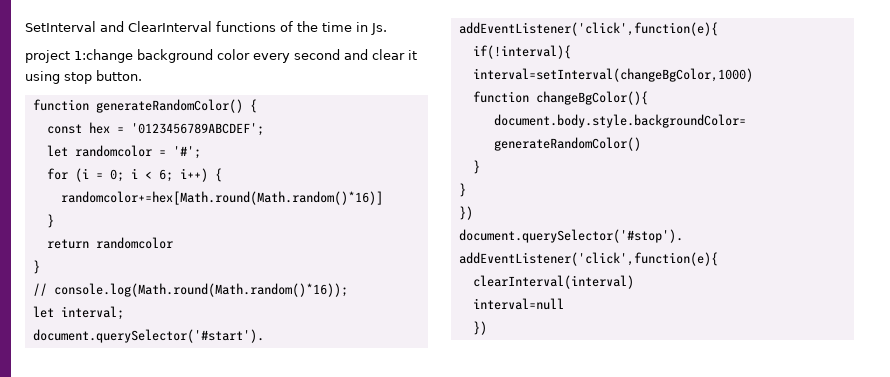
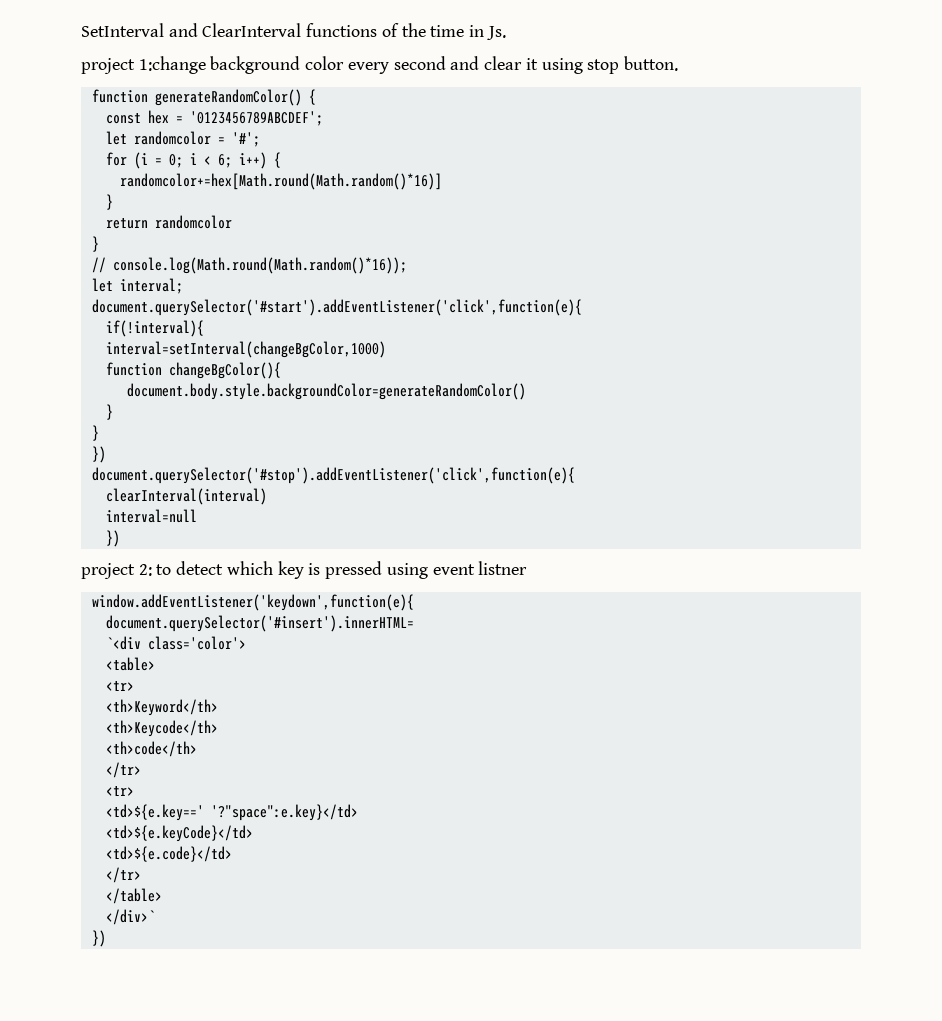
(487, 328) none -> [81,561,528,579] [91,594,414,611] [105,615,414,632] [105,636,246,650] [105,657,155,671] [105,681,134,691] [105,699,218,716] [105,720,218,737] [105,741,197,757] [105,762,141,778] [105,786,134,796] [105,804,358,821] [105,825,253,842] [105,846,232,862] [105,867,141,883] [105,888,162,904] [105,909,155,925] [91,930,106,947] // project 2: to detect which key is pressed using event listner // window.addEventListener('keydown',function(e){ // document.querySelector('#insert').innerHTML= // `<div class='color'> // <table> // <tr> // <th>Keyword</th> // <th>Keycode</th> // <th>code</th> // </tr> // <tr> // <td>${e.key==' '?"space":e.key}</td> // <td>${e.keyCode}</td> // <td>${e.code}</td> // </tr> // </table> // </div>` // })

